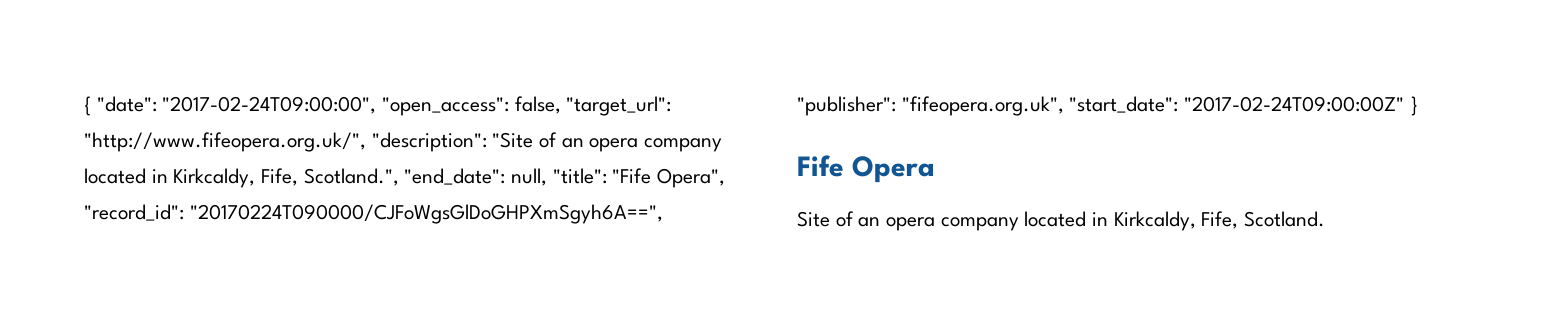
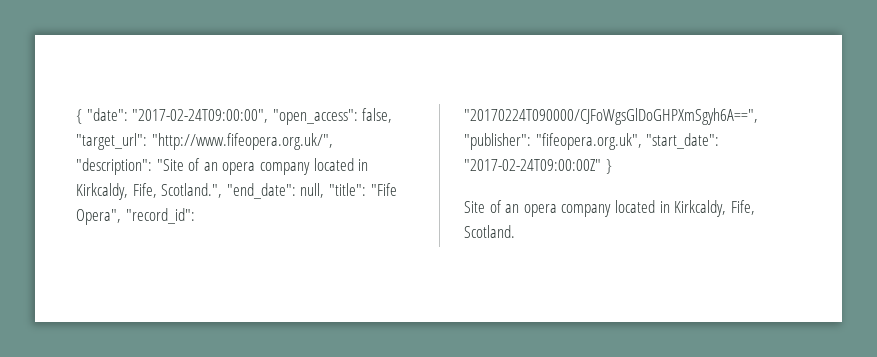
[797,155,935,183] // Fife Opera -> (612, 166) none

